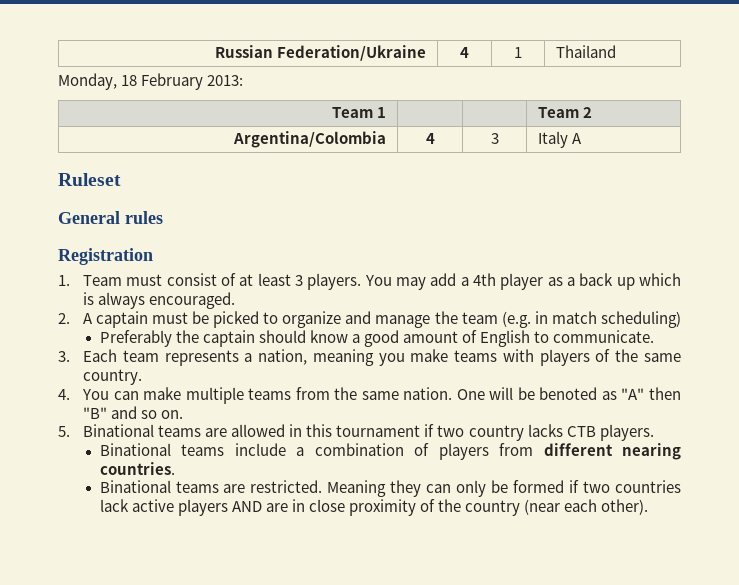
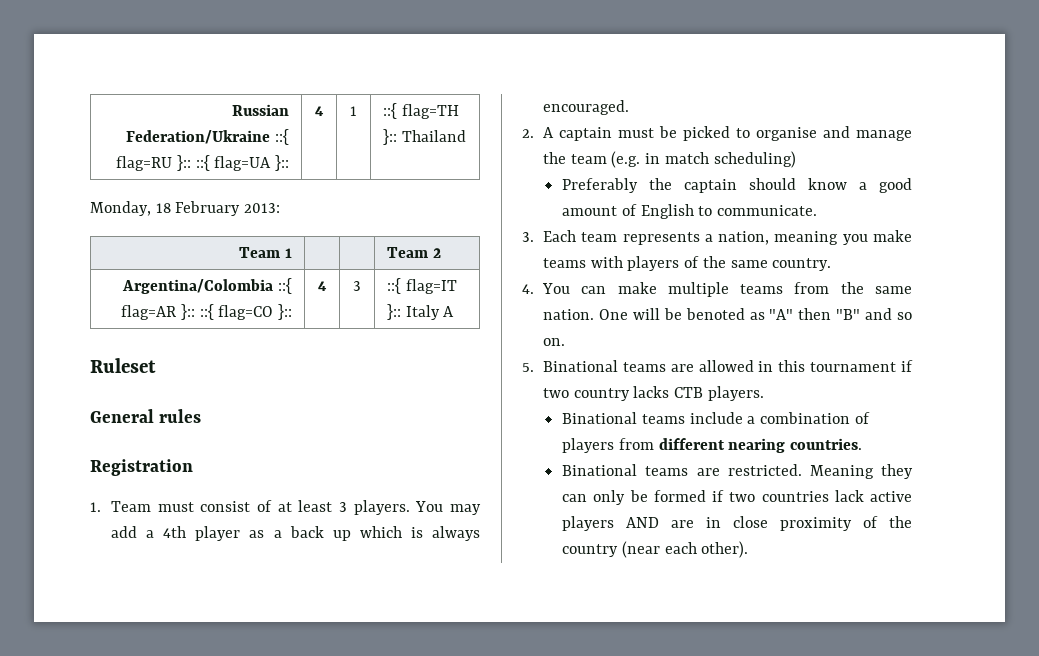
(427, 53) none -> [275,129,290,145] [116,155,290,171] ::{ flag=RU }:: ::{ flag=UA }::
(522, 52) none -> [382,103,459,119] [382,129,397,145] ::{ flag=TH }::
(387, 139) none -> [278,278,293,294] [121,304,293,320] ::{ flag=AR }:: ::{ flag=CO }::
(499, 138) none -> [386,278,457,294] [386,304,401,320] ::{ flag=IT }::
[282,311,342,328] organize -> [755,127,817,141] organise

